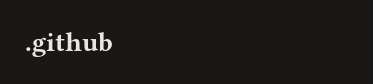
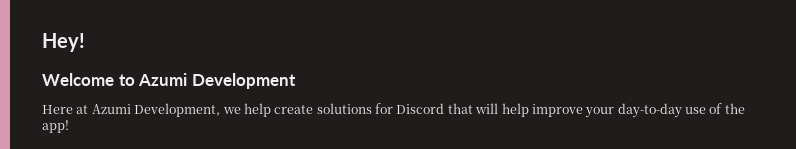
[25,32,113,57] .github -> [42,33,85,52] [42,73,296,89] [42,103,745,118] [42,120,69,133] Hey! // Welcome to Azumi Development // Here at Azumi Development, we help create solutions for Discord that will help improve your day-to-day use of the app!

